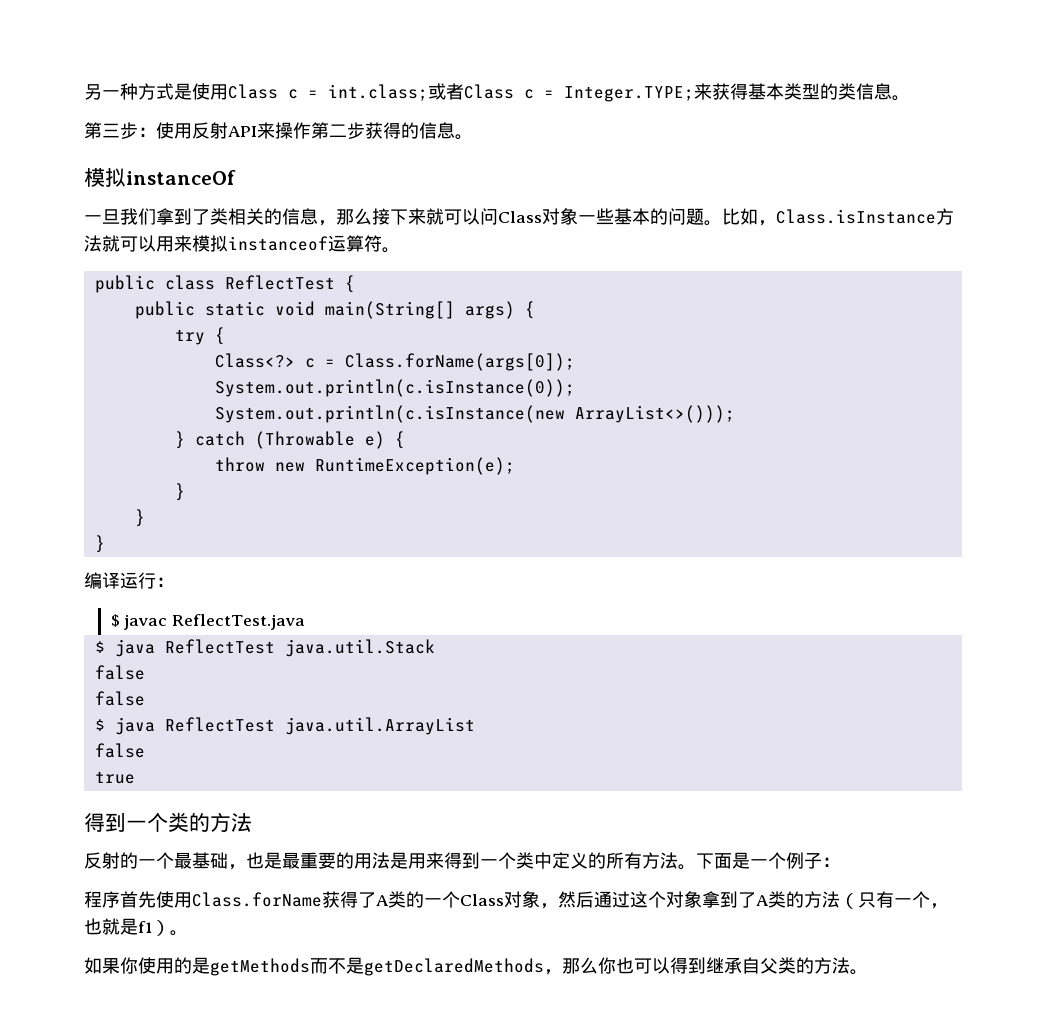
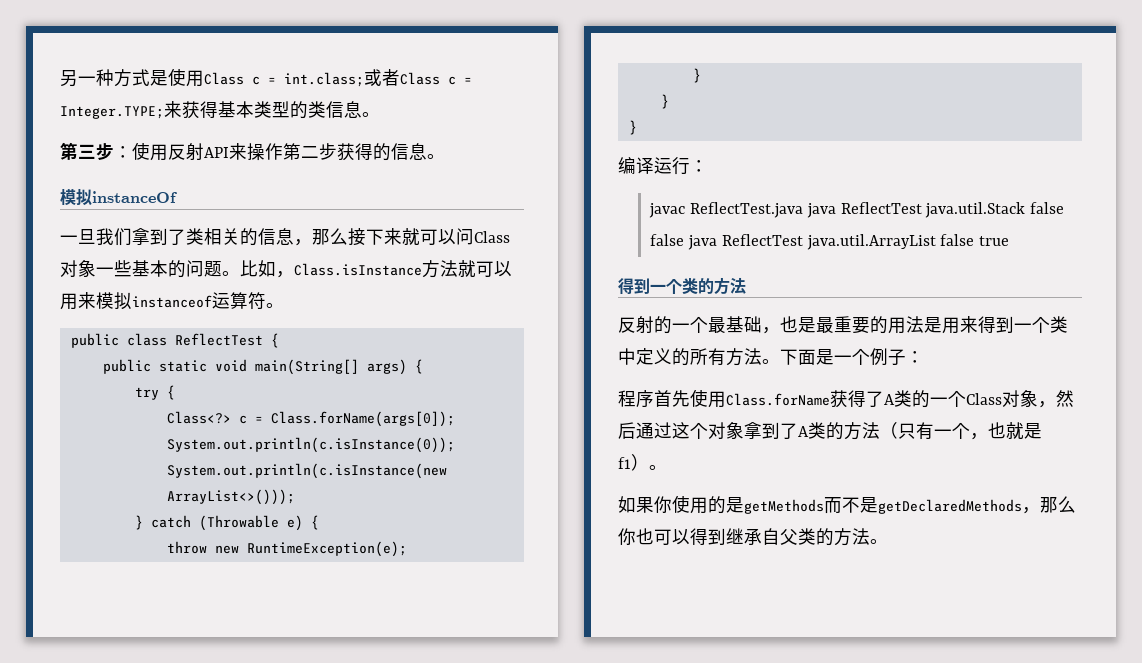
[110,614,120,627] $ -> (708, 166) none
[94,641,105,653] // $ -> (804, 210) none
[94,665,145,680] [94,691,145,706] [94,719,105,731] // false // false // $ -> [1029,202,1064,214] [650,234,685,246] false false
[94,743,145,758] // false // -> [940,234,975,246] false

